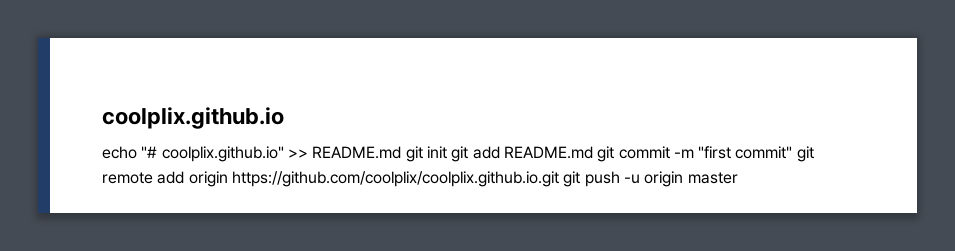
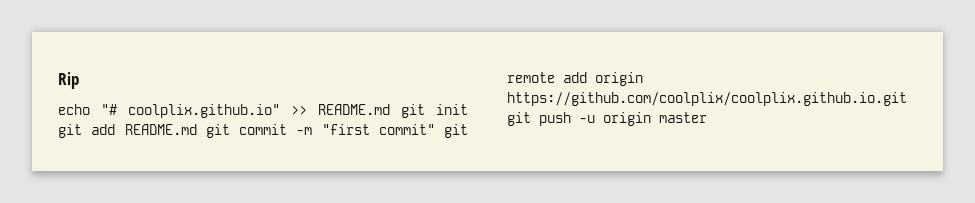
[102,107,284,129] coolplix.github.io -> [58,72,79,89] Rip

